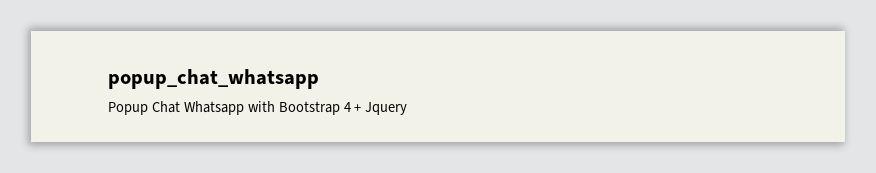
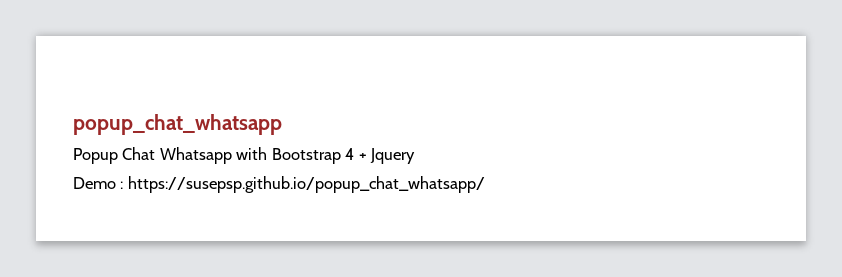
(408, 108) none -> [73,176,485,193] // Demo : https://susepsp.github.io/popup_chat_whatsapp/

